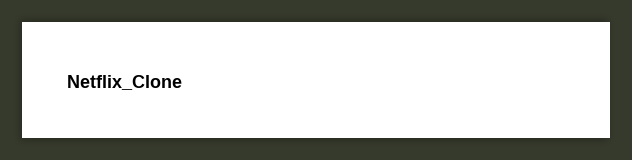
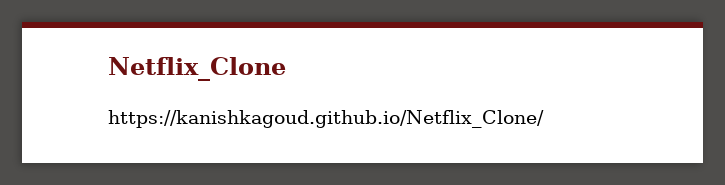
(182, 82) none -> [108,110,544,128] // https://kanishkagoud.github.io/Netflix_Clone/

